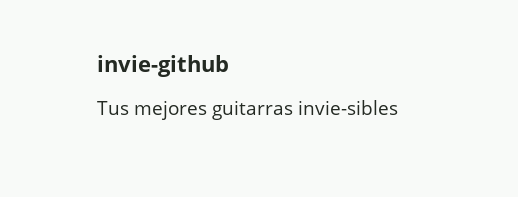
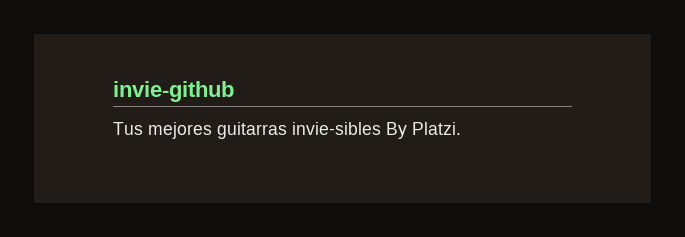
(398, 107) none -> [386,122,461,139] By Platzi.

